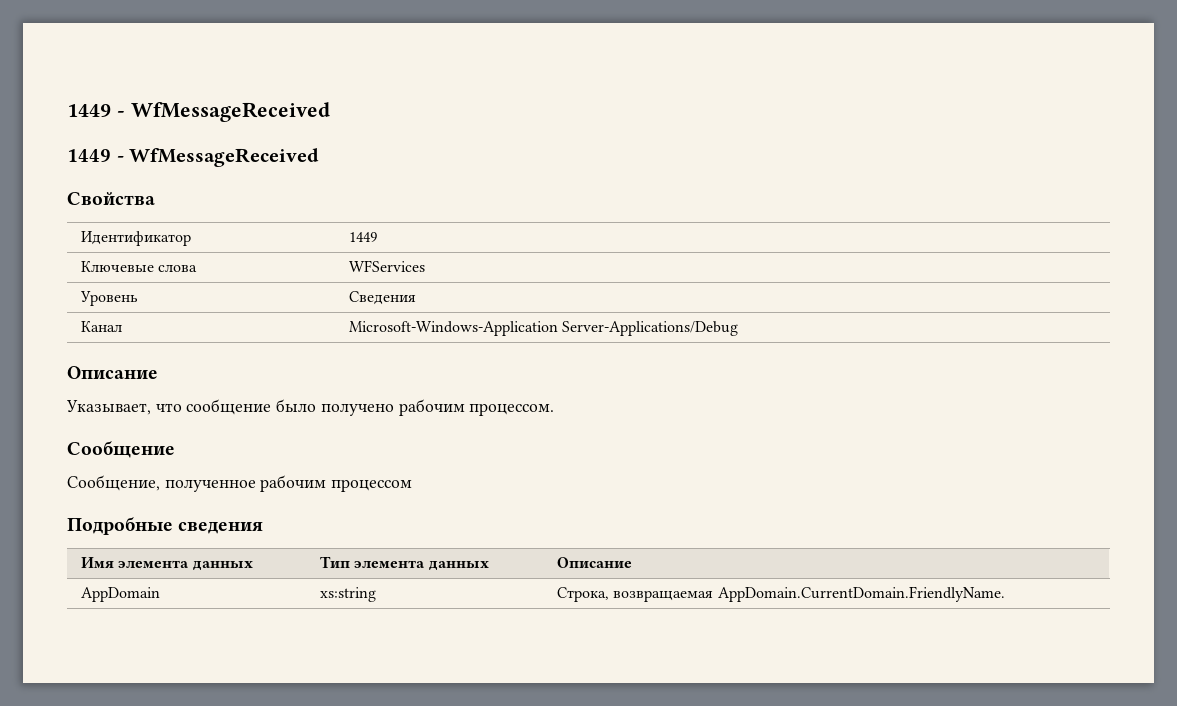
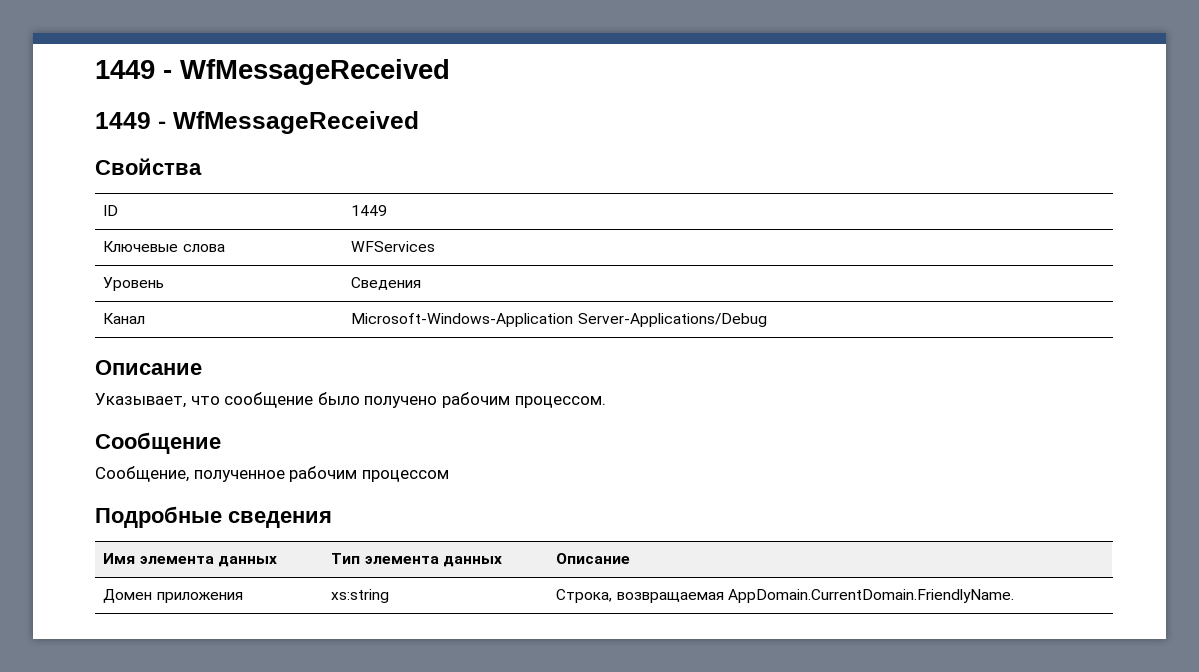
[80,231,191,246] Идентификатор -> [103,205,119,216] ID
[80,587,160,602] AppDomain -> [103,589,243,603] Домен приложения

